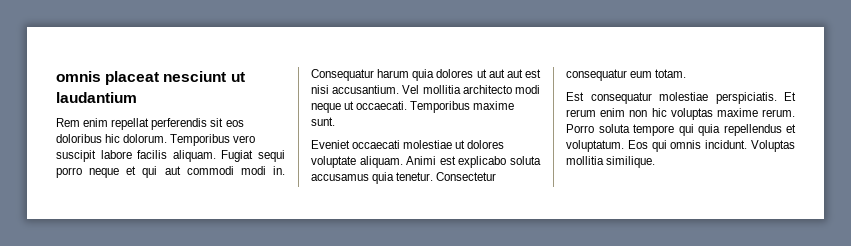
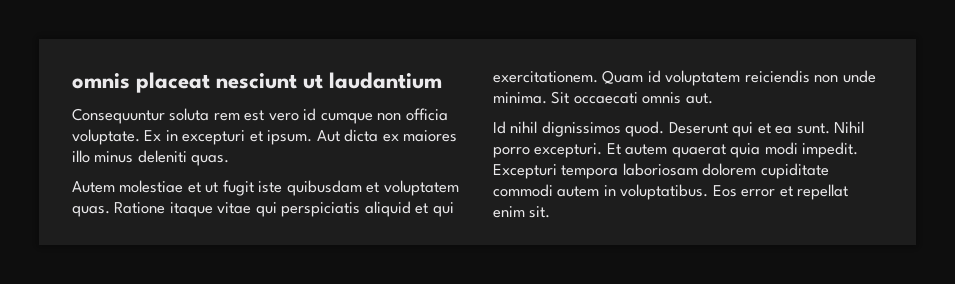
[56,118,244,130] [56,134,256,146] [56,150,285,162] [56,166,285,178] [311,69,541,81] [311,85,540,94] [311,101,515,113] [311,117,335,126] [311,140,505,149] [311,156,541,168] [311,172,497,184] [566,69,687,81] [566,92,796,104] [566,108,795,120] [566,124,796,136] [566,140,795,152] [566,156,656,168] Rem enim repellat perferendis sit eos doloribus hic dolorum. Temporibus vero suscipit labore facilis aliquam. Fugiat sequi porro neque et qui aut commodi modi in. Consequatur harum quia dolores ut aut aut est nisi accusantium. Vel mollitia architecto modi neque ut occaecati. Temporibus maxime sunt. // Eveniet occaecati molestiae ut dolores voluptate aliquam. Animi est explicabo soluta accusamus quia tenetur. Consectetur consequatur eum totam. // Est consequatur molestiae perspiciatis. Et rerum enim non hic voluptas maxime rerum. Porro soluta tempore qui quia repellendus et voluptatum. Eos qui omnis incidunt. Voluptas mollitia similique. -> [72,108,448,124] [72,129,458,145] [72,150,230,166] [72,180,459,196] [72,201,454,217] [493,70,876,86] [493,91,713,104] [493,121,865,137] [493,142,859,158] [493,163,829,179] [493,184,849,200] [493,206,551,218] Consequuntur soluta rem est vero id cumque non officia voluptate. Ex in excepturi et ipsum. Aut dicta ex maiores illo minus deleniti quas. // Autem molestiae et ut fugit iste quibusdam et voluptatem quas. Ratione itaque vitae qui perspiciatis aliquid et qui exercitationem. Quam id voluptatem reiciendis non unde minima. Sit occaecati omnis aut. // Id nihil dignissimos quod. Deserunt qui et ea sunt. Nihil porro excepturi. Et autem quaerat quia modi impedit. Excepturi tempora laboriosam dolorem cupiditate commodi autem in voluptatibus. Eos error et repellat enim sit.

